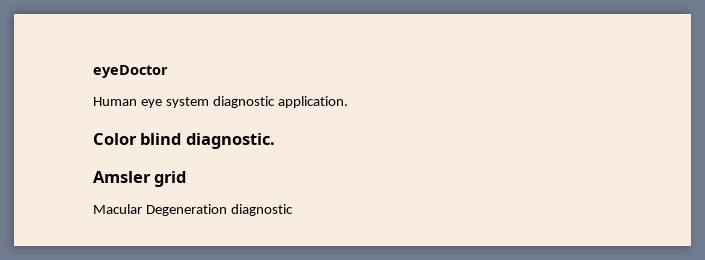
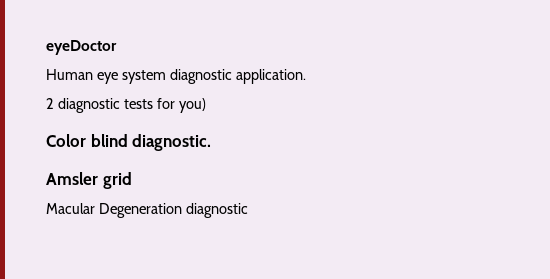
(348, 102) none -> [46,98,206,113] // 2 diagnostic tests for you)

